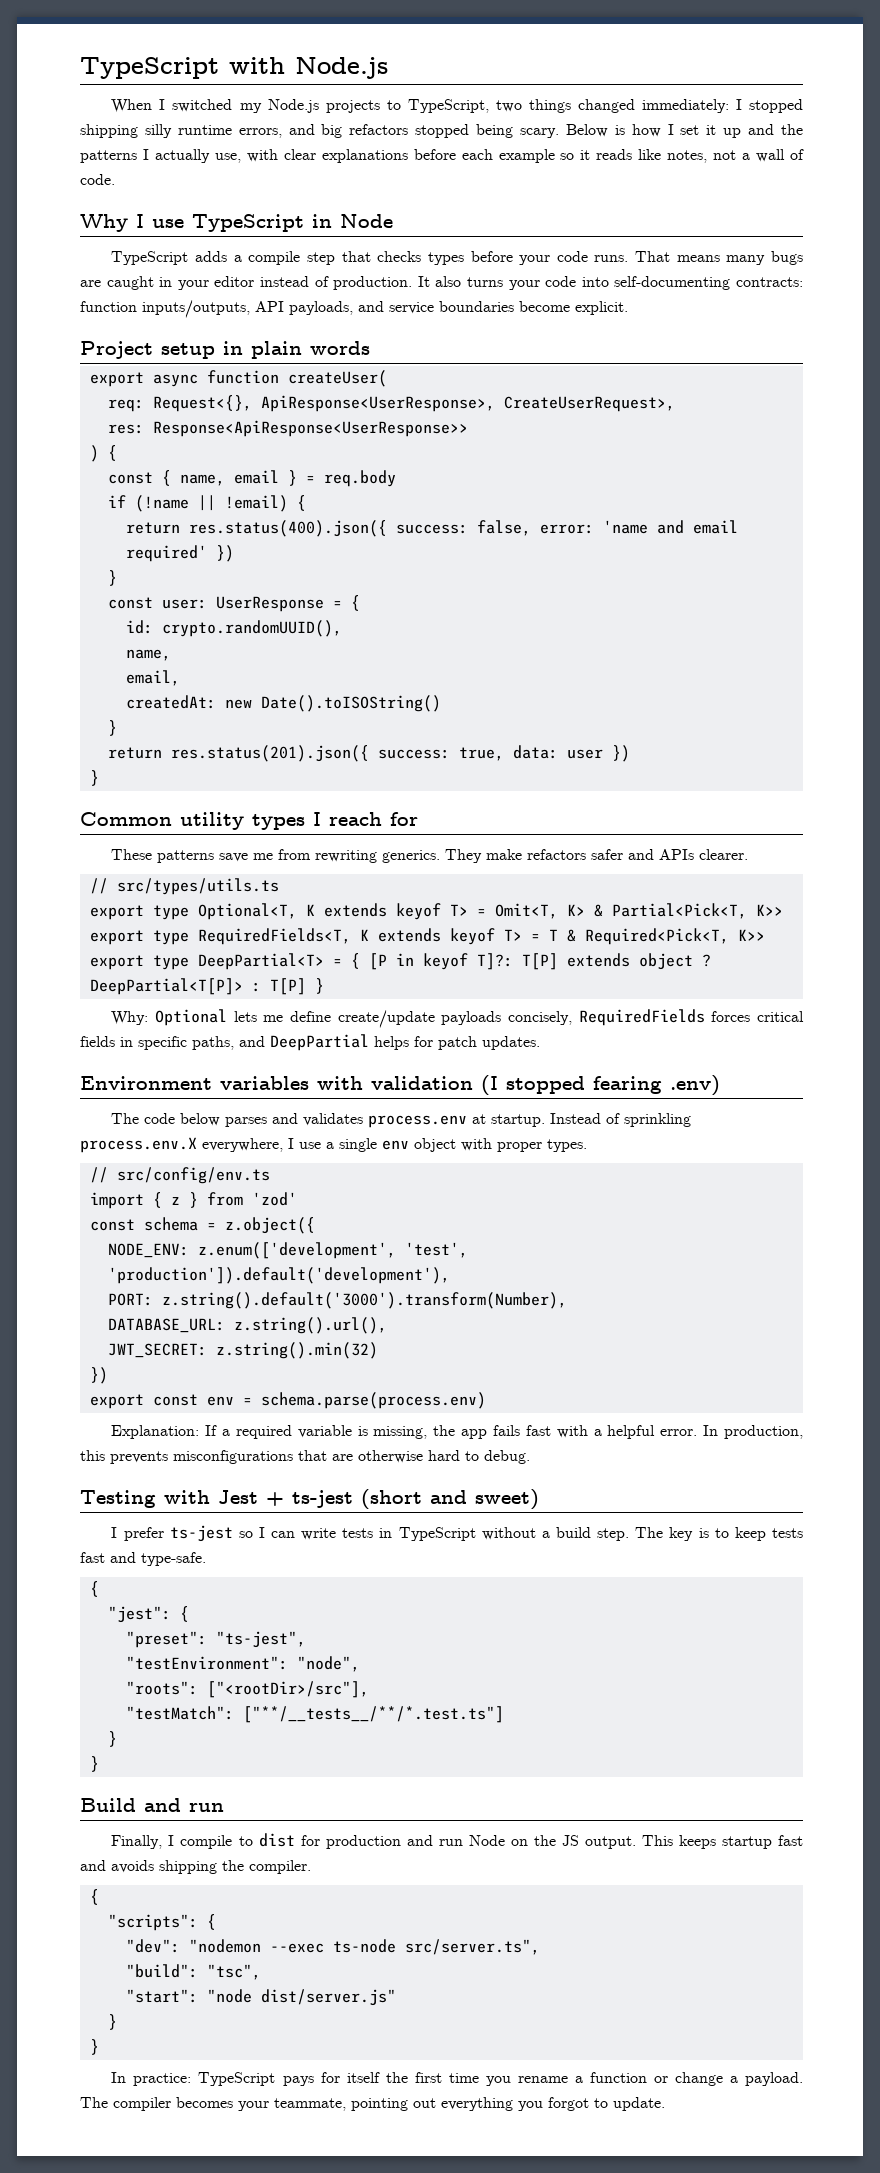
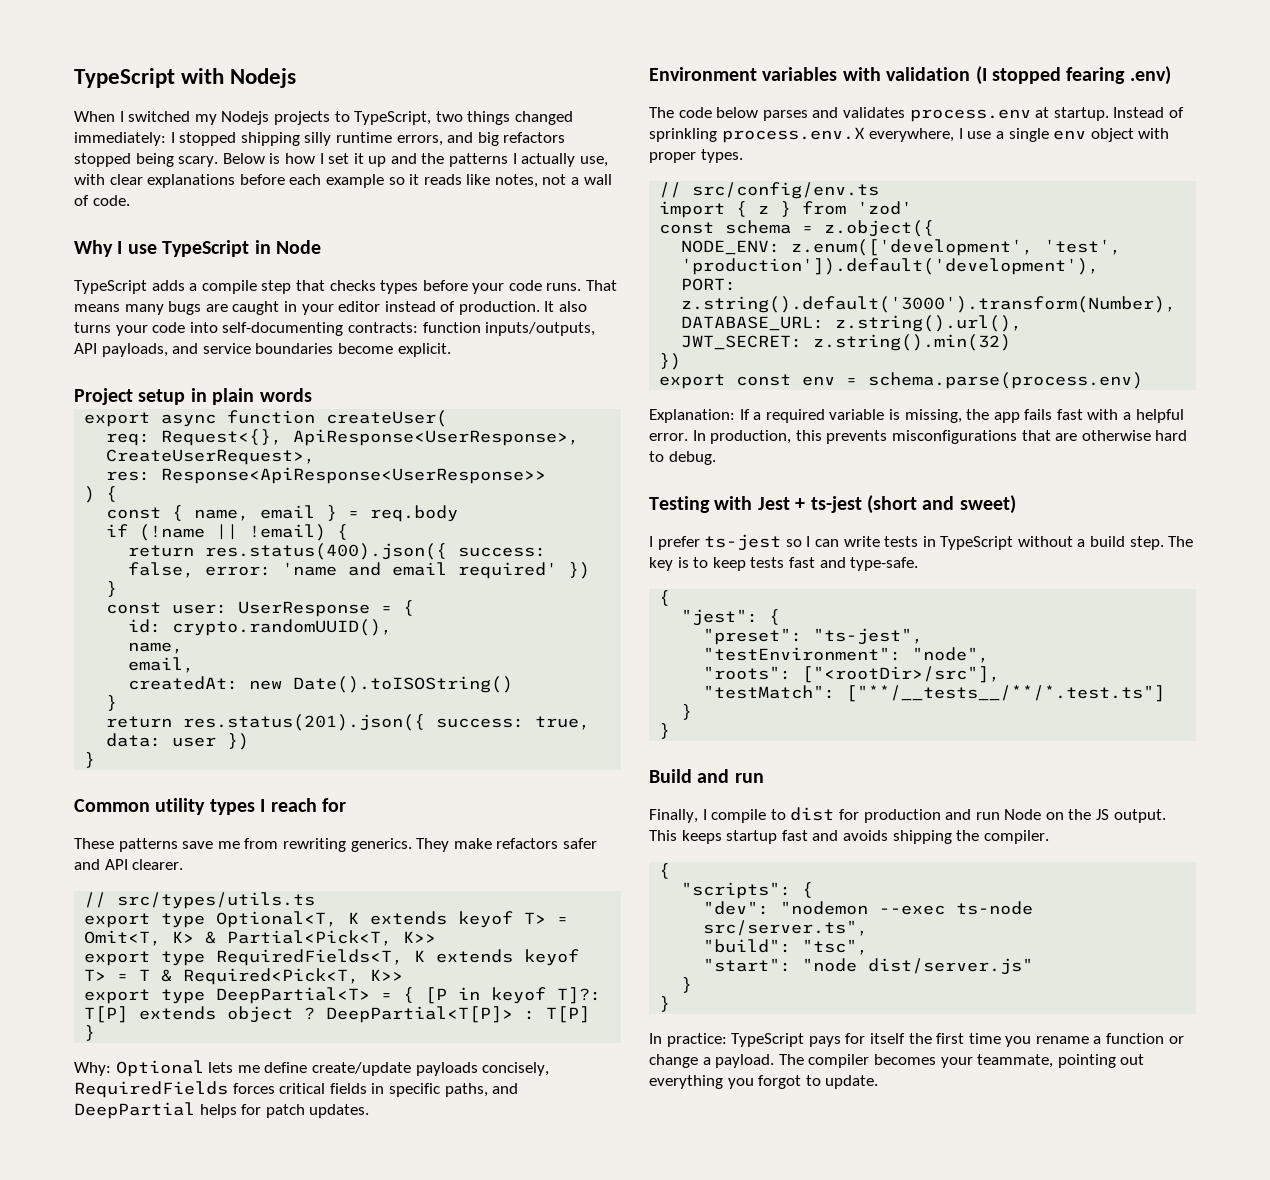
[295,57,388,79] Node.js -> [230,68,297,88] Nodejs
[267,99,319,113] Node.js -> [221,111,270,125] Nodejs
[659,849,695,860] APIs -> [104,859,128,870] API

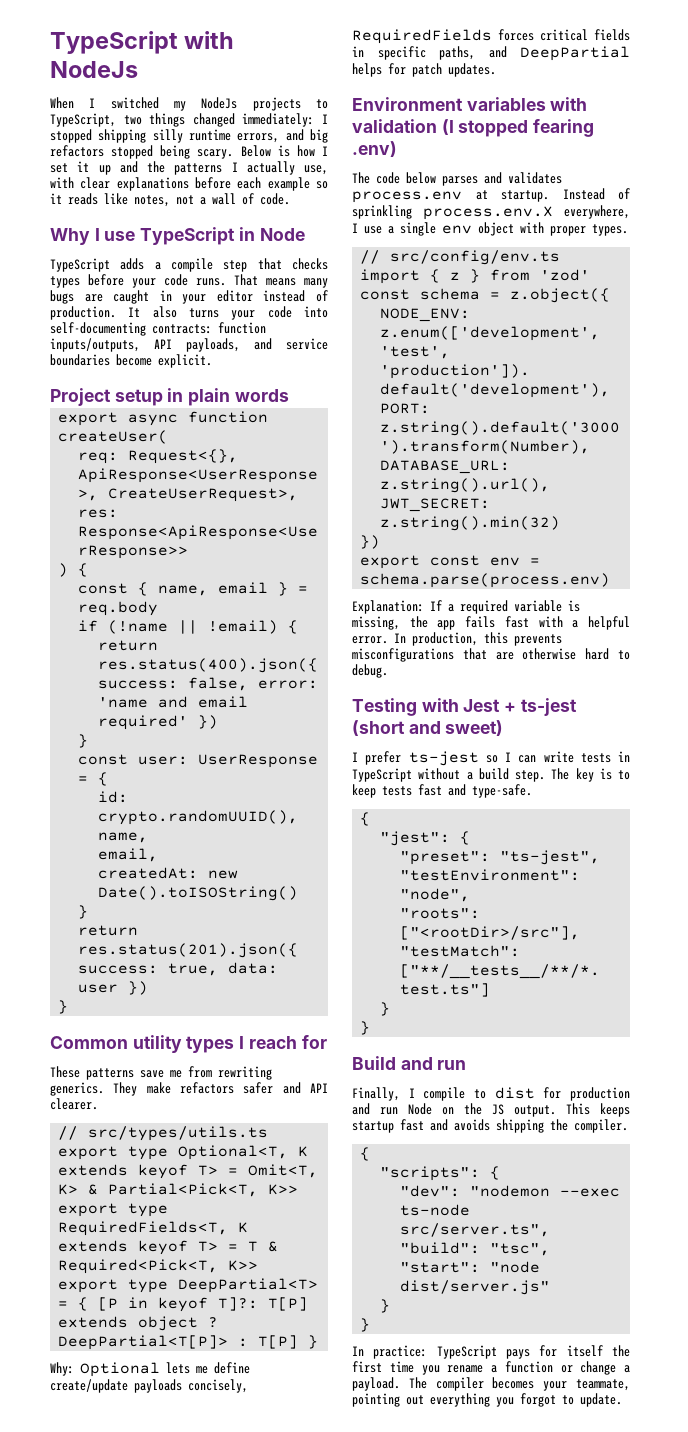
[230,68,297,88] Nodejs -> [50,61,138,78] NodeJs
[221,111,270,125] Nodejs -> [201,97,238,109] NodeJs

